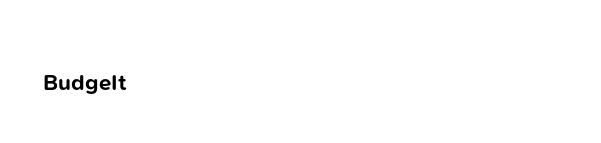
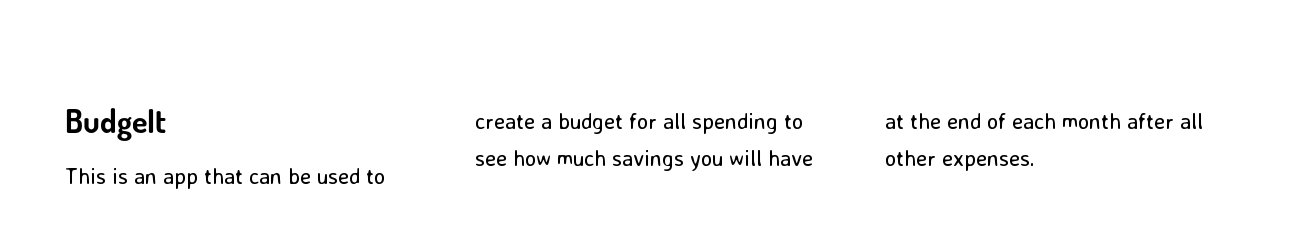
(127, 84) none -> [65,168,385,189] [475,113,803,134] [475,150,813,171] [885,113,1203,129] [885,150,1035,171] // This is an app that can be used to create a budget for all spending to see how much savings you will have at the end of each month after all other expenses.

